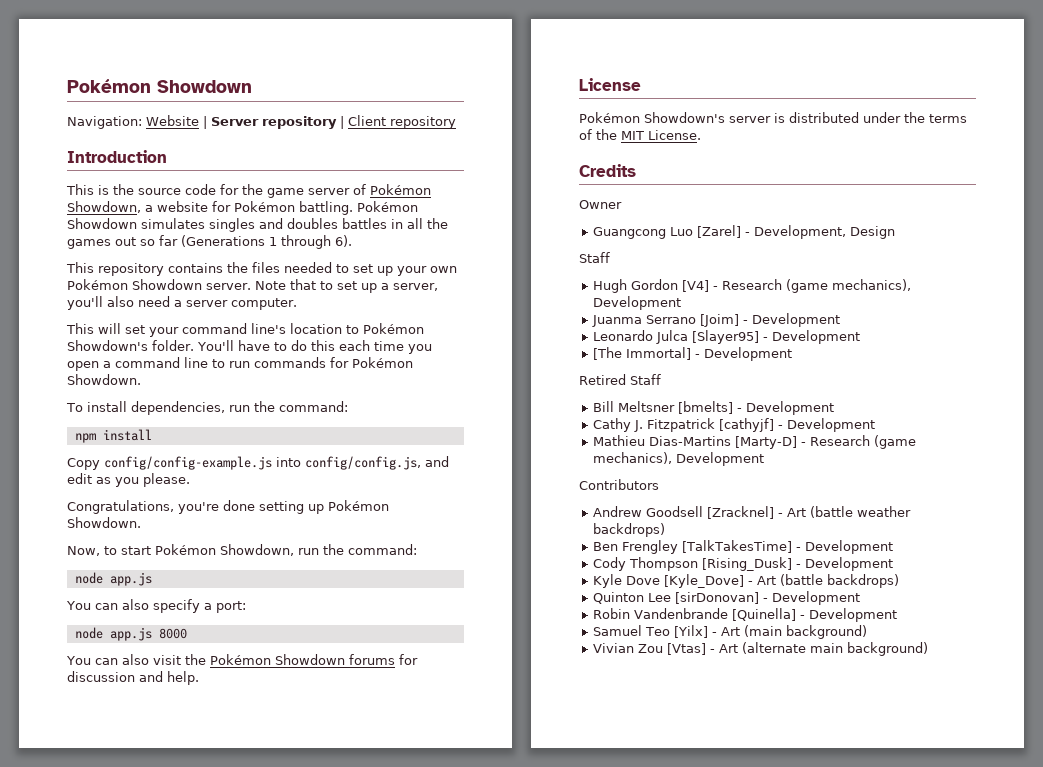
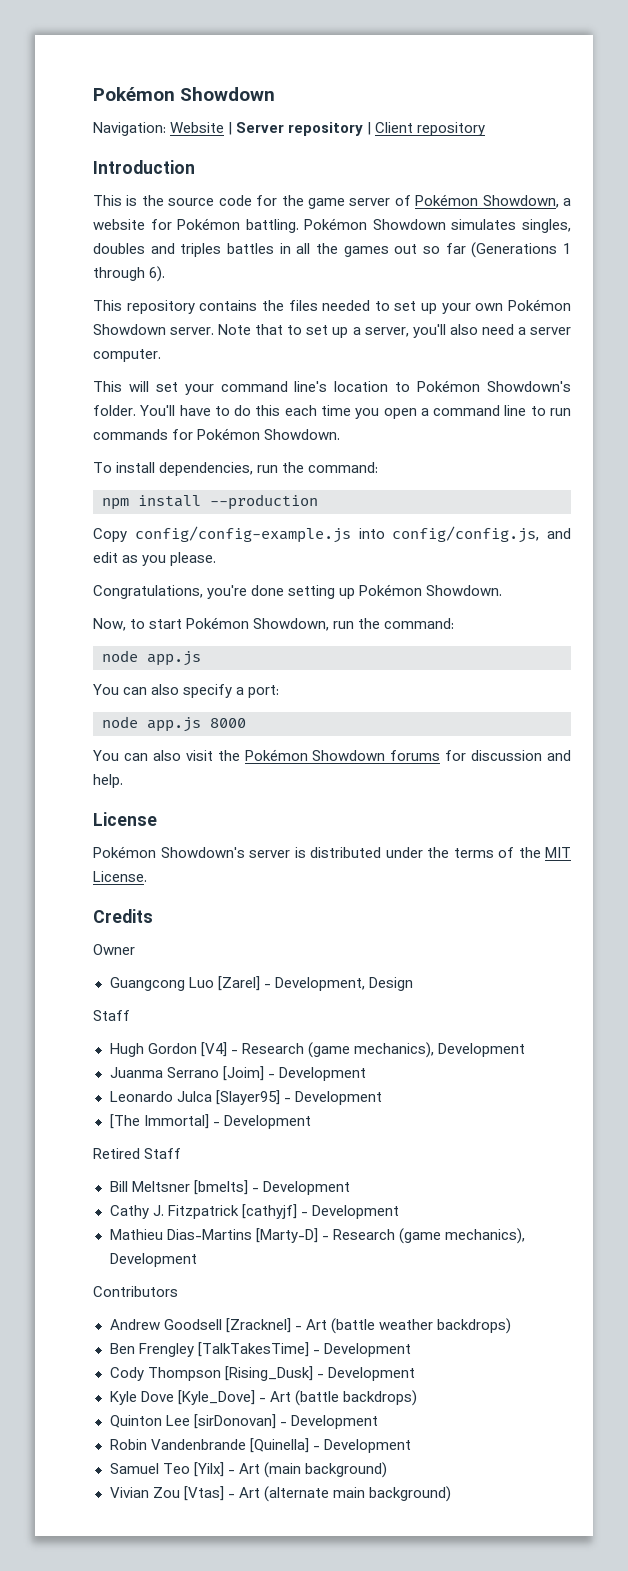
[209,218,338,232] singles and doubles -> [522,219,571,233] [93,243,222,257] singles, doubles and triples
(152, 435) none -> [210,494,318,510] --production

